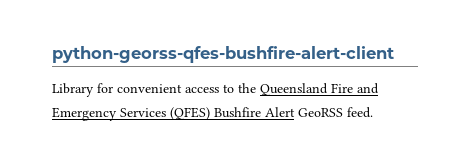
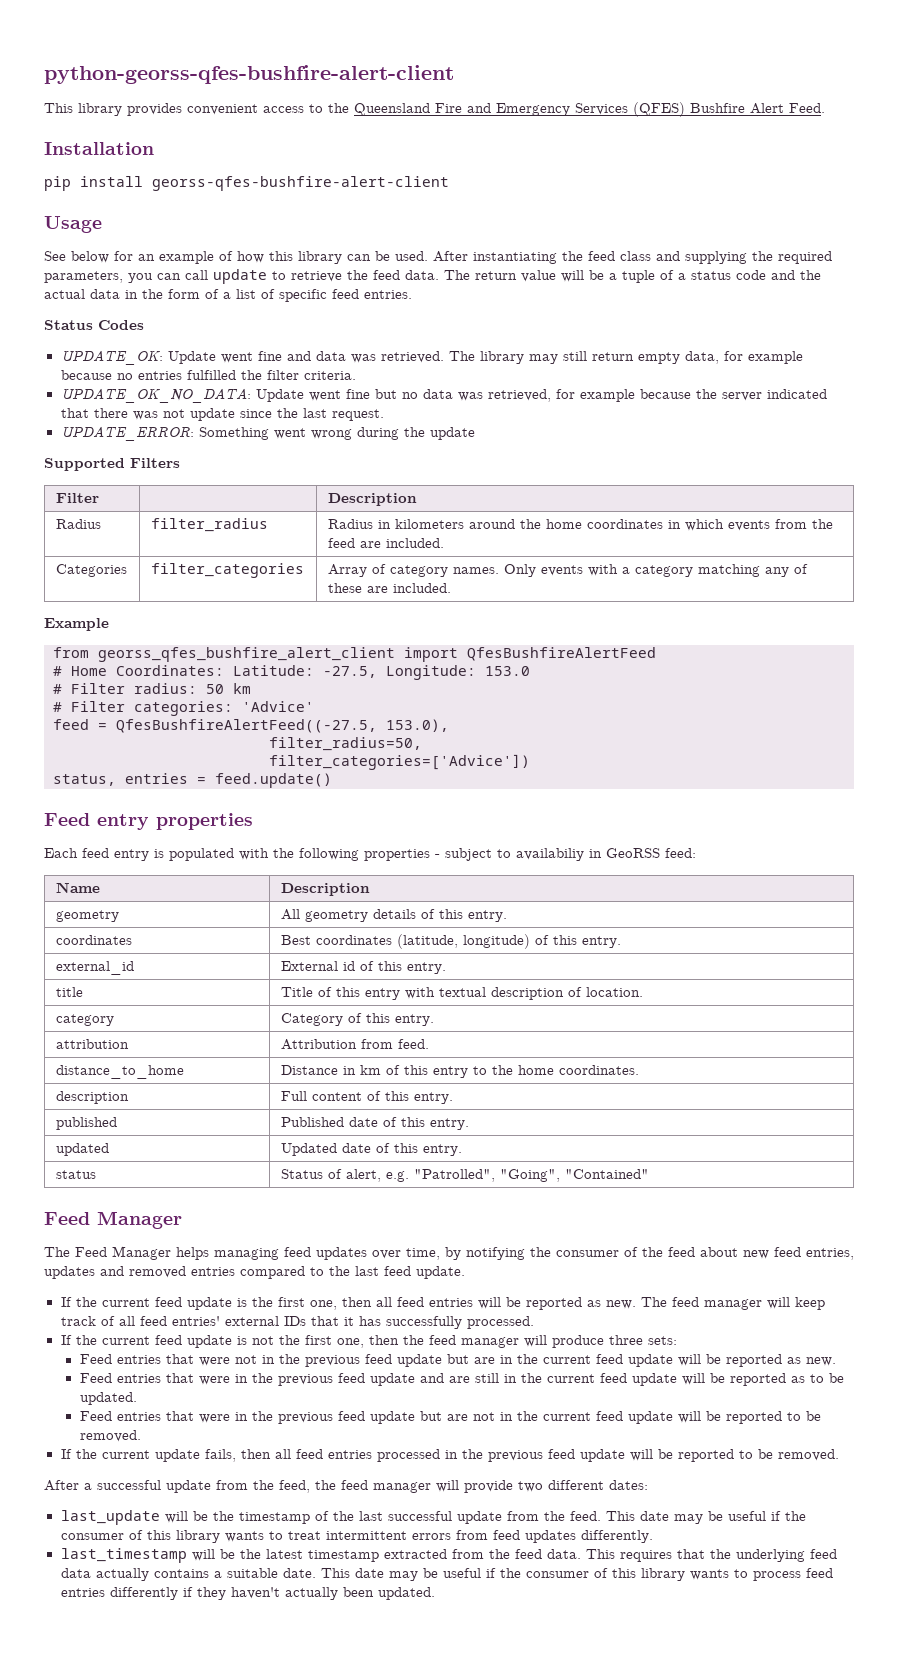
[52,83,113,97] Library for -> [44,103,182,116] This library provides
[298,107,373,118] GeoRSS feed. -> [789,103,825,113] [44,142,154,155] [44,176,449,191] [44,216,102,233] [44,251,832,264] [44,269,821,284] [44,289,412,302] [44,320,144,330] [60,350,803,365] [60,370,356,380] [60,388,827,403] [60,408,384,421] [60,426,475,441] [44,458,180,471] [55,493,99,503] [327,493,417,506] [55,519,101,529] [150,518,268,532] [327,519,833,531] [327,538,444,548] [55,564,127,577] [150,563,304,578] [327,564,808,577] [327,583,451,593] [44,618,109,631] [53,647,656,662] [53,665,530,680] [53,683,251,694] [53,701,314,716] [53,719,449,733] [269,737,422,751] [269,754,530,770] [53,773,332,788] [44,813,253,830] [44,848,696,861] [55,882,100,893] [280,883,370,896] [55,910,119,922] [280,909,507,922] [55,935,132,945] [280,934,621,949] [55,961,134,975] [280,961,446,974] [55,987,83,997] [280,987,643,1000] [55,1014,114,1026] [280,1013,434,1026] [55,1039,129,1049] [280,1039,429,1050] [55,1065,184,1079] [280,1065,639,1078] [55,1091,129,1104] [280,1091,453,1104] [55,1117,117,1130] [280,1117,469,1130] [55,1143,109,1156] [280,1143,462,1156] [55,1170,96,1179] [280,1169,649,1182] [44,1211,182,1229] [44,1246,854,1260] [44,1266,465,1279] [60,1297,825,1310] [60,1316,534,1329] [60,1335,677,1348] [79,1354,836,1367] [79,1373,844,1386] [79,1392,137,1405] [79,1411,821,1424] [79,1430,141,1442] [60,1449,839,1462] [44,1480,648,1493] [60,1510,806,1525] [60,1530,653,1543] [60,1548,837,1563] [60,1568,833,1581] [60,1587,435,1600] Feed. // Installation // pip install georss-qfes-bushfire-alert-client // Usage // See below for an example of how this library can be used. After instantiating the feed class and supplying the required parameters, you can call update to retrieve the feed data. The return value will be a tuple of a status code and the actual data in the form of a list of specific feed entries. // Status Codes // UPDATE_OK: Update went fine and data was retrieved. The library may still return empty data, for example because no entries fulfilled the filter criteria. // UPDATE_OK_NO_DATA: Update went fine but no data was retrieved, for example because the server indicated that there was not update since the last request. // UPDATE_ERROR: Something went wrong during the update // Supported Filters // Filter | | Description // Radius | filter_radius | Radius in kilometers around the home coordinates in which events from the feed are included. // Categories | filter_categories | Array of category names. Only events with a category matching any of these are included. // Example // from georss_qfes_bushfire_alert_client import QfesBushfireAlertFeed // # Home Coordinates: Latitude: -27.5, Longitude: 153.0 // # Filter radius: 50 km // # Filter categories: 'Advice' // feed = QfesBushfireAlertFeed((-27.5, 153.0), // filter_radius=50, // filter_categories=['Advice']) // status, entries = feed.update() // Feed entry properties // Each feed entry is populated with the following properties - subject to availabiliy in GeoRSS feed: // Name | Description // geometry | All geometry details of this entry. // coordinates | Best coordinates (latitude, longitude) of this entry. // external_id | External id of this entry. // title | Title of this entry with textual description of location. // category | Category of this entry. // attribution | Attribution from feed. // distance_to_home | Distance in km of this entry to the home coordinates. // description | Full content of this entry. // published | Published date of this entry. // updated | Updated date of this entry. // status | Status of alert, e.g. "Patrolled", "Going", "Contained" // Feed Manager // The Feed Manager helps managing feed updates over time, by notifying the consumer of the feed about new feed entries, updates and removed entries compared to the last feed update. // If the current feed update is the first one, then all feed entries will be reported as new. The feed manager will keep track of all feed entries' external IDs that it has successfully processed. // If the current feed update is not the first one, then the feed manager will produce three sets: // Feed entries that were not in the previous feed update but are in the current feed update will be reported as new. // Feed entries that were in the previous feed update and are still in the current feed update will be reported as to be updated. // Feed entries that were in the previous feed update but are not in the current feed update will be reported to be removed. // If the current update fails, then all feed entries processed in the previous feed update will be reported to be removed. // After a successful update from the feed, the feed manager will provide two different dates: // last_update will be the timestamp of the last successful update from the feed. This date may be useful if the consumer of this library wants to treat intermittent errors from feed updates differently. // last_timestamp will be the latest timestamp extracted from the feed data. This requires that the underlying feed data actually contains a suitable date. This date may be useful if the consumer of this library wants to process feed entries differently if they haven't actually been updated.

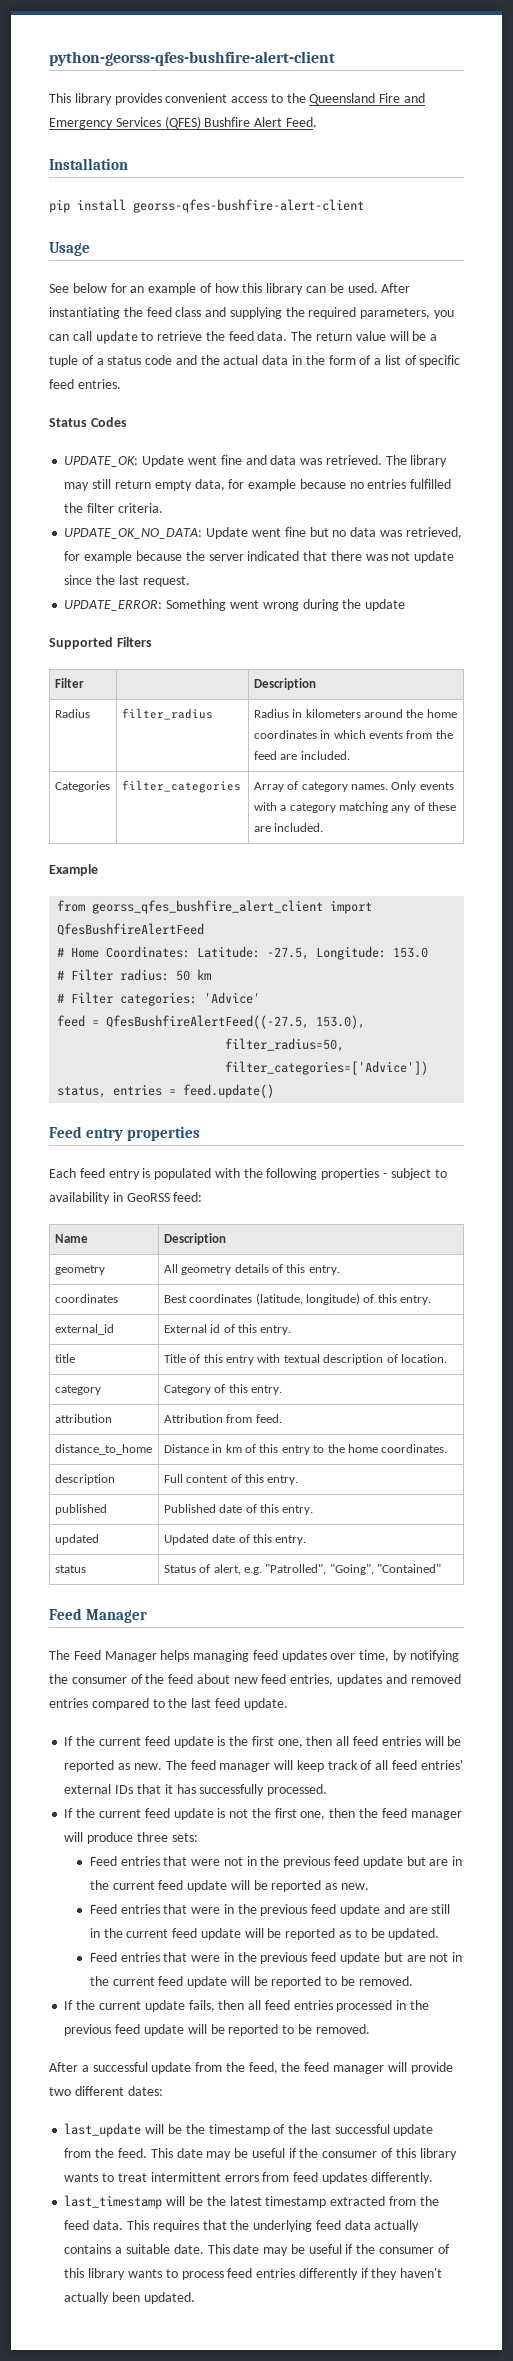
[516,848,584,861] availabiliy -> [49,1192,110,1204] availability

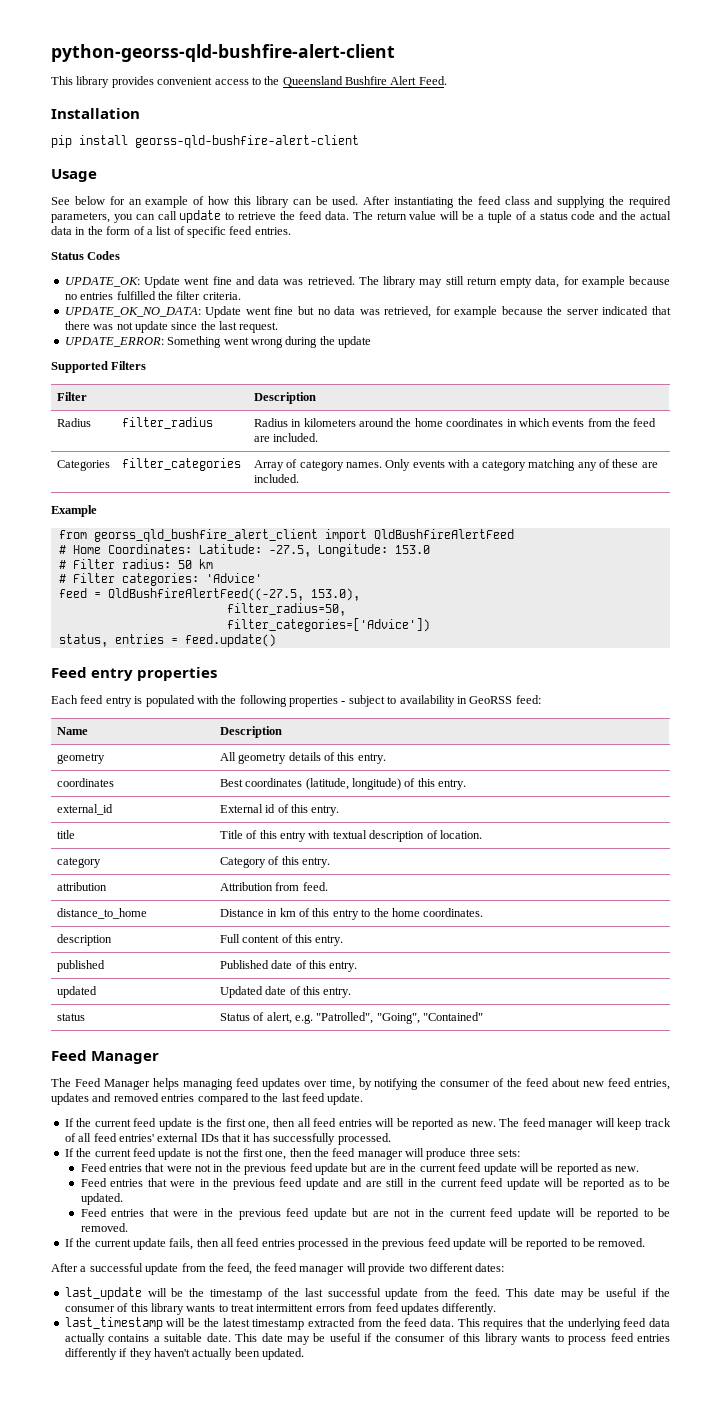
[49,51,335,66] python-georss-qfes-bushfire-alert-client -> [51,44,395,62] python-georss-qld-bushfire-alert-client
[379,93,426,103] [49,116,201,129] Fire and Emergency Services (QFES) -> (343, 81) none
[133,199,364,213] georss-qfes-bushfire-alert-client -> [135,135,359,148] georss-qld-bushfire-alert-client
[92,900,373,914] [57,923,205,936] georss_qfes_bushfire_alert_client import QfesBushfireAlertFeed -> [93,529,514,542] georss_qld_bushfire_alert_client import QldBushfireAlertFeed
[106,1015,310,1029] QfesBushfireAlertFeed((-27.5, -> [107,588,304,601] QldBushfireAlertFeed((-27.5,

